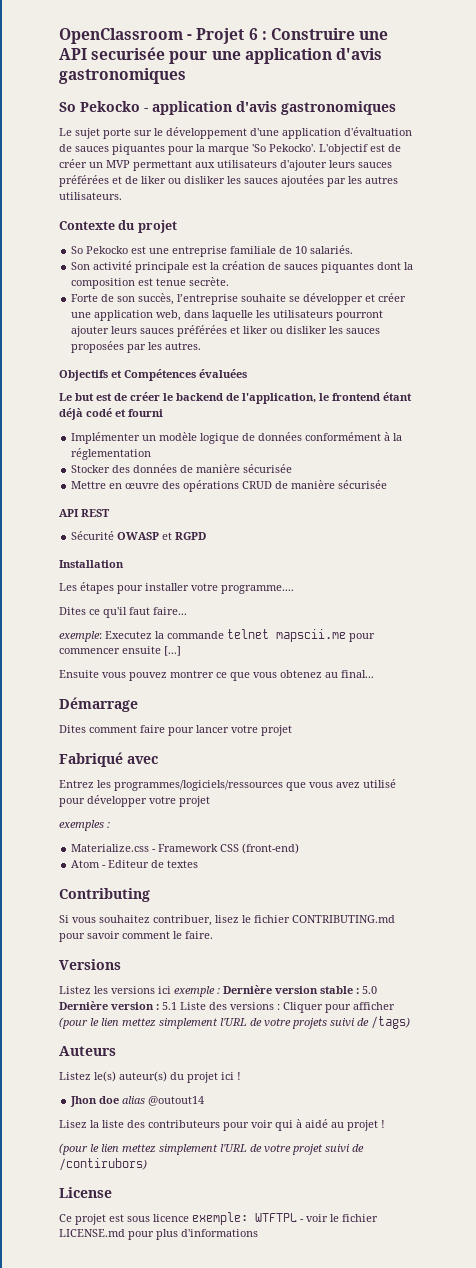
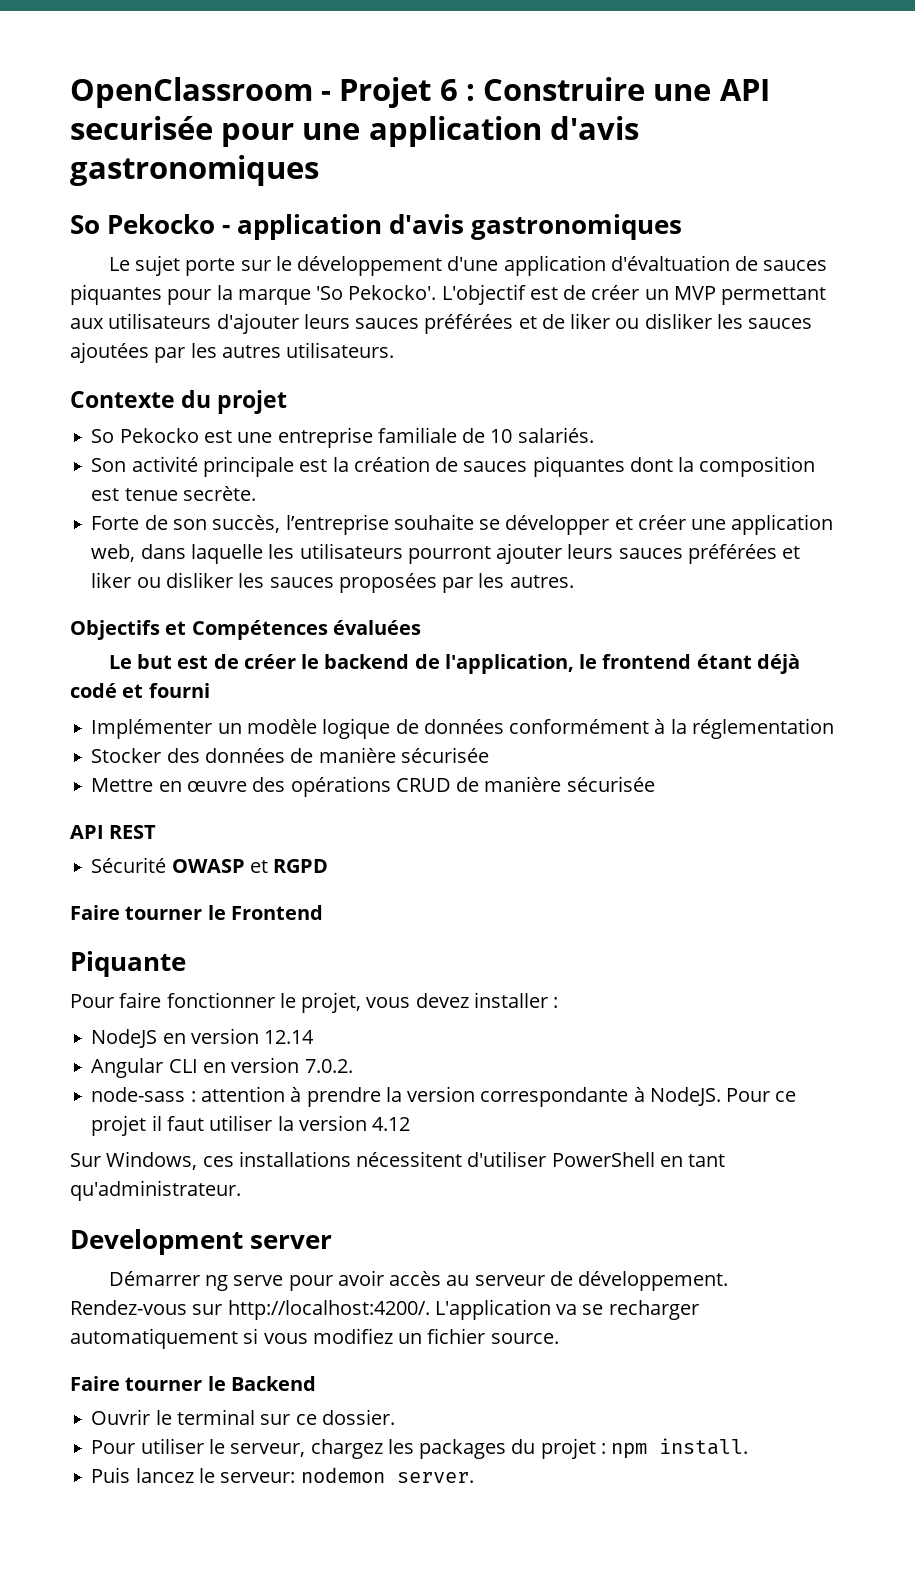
[59,560,124,568] [59,582,294,594] [59,607,187,618] [59,629,375,642] [59,646,181,656] [59,670,374,681] [59,697,138,712] [59,725,292,736] [59,752,158,767] [59,779,396,791] [59,795,210,807] [59,820,110,831] [71,843,300,854] [71,860,199,868] [59,888,150,902] [59,915,395,926] [59,931,213,942] [59,959,121,970] [59,985,377,997] [59,1001,395,1013] [59,1016,410,1029] [59,1046,116,1056] [59,1071,241,1083] [70,1096,205,1107] [59,1119,385,1131] [59,1143,364,1155] [59,1158,147,1171] [59,1187,112,1198] [59,1212,378,1225] [59,1229,258,1240] Installation // Les étapes pour installer votre programme.... // Dites ce qu'il faut faire... // exemple: Executez la commande telnet mapscii.me pour commencer ensuite [...] // Ensuite vous pouvez montrer ce que vous obtenez au final... // Démarrage // Dites comment faire pour lancer votre projet // Fabriqué avec // Entrez les programmes/logiciels/ressources que vous avez utilisé pour développer votre projet // exemples : // Materialize.css - Framework CSS (front-end) // Atom - Editeur de textes // Contributing // Si vous souhaitez contribuer, lisez le fichier CONTRIBUTING.md pour savoir comment le faire. // Versions // Listez les versions ici exemple : Dernière version stable : 5.0 Dernière version : 5.1 Liste des versions : Cliquer pour afficher (pour le lien mettez simplement l'URL de votre projets suivi de /tags) // Auteurs // Listez le(s) auteur(s) du projet ici ! // Jhon doe alias @outout14 // Lisez la liste des contributeurs pour voir qui à aidé au projet ! // (pour le lien mettez simplement l'URL de votre projet suivi de /contirubors) // License // Ce projet est sous licence exemple: WTFTPL - voir le fichier LICENSE.md pour plus d'informations -> [70,905,323,920] [70,951,186,977] [70,992,559,1013] [91,1028,315,1048] [91,1057,353,1078] [91,1086,797,1107] [91,1115,411,1136] [70,1151,726,1170] [70,1180,241,1201] [70,1229,333,1255] [108,1270,729,1291] [70,1299,699,1320] [70,1328,559,1349] [70,1376,316,1391] [91,1409,395,1425] [91,1438,749,1459] [91,1467,474,1483] Faire tourner le Frontend // Piquante // Pour faire fonctionner le projet, vous devez installer : // NodeJS en version 12.14 // Angular CLI en version 7.0.2. // node-sass : attention à prendre la version correspondante à NodeJS. Pour ce projet il faut utiliser la version 4.12 // Sur Windows, ces installations nécessitent d'utiliser PowerShell en tant qu'administrateur. // Development server // Démarrer ng serve pour avoir accès au serveur de développement. Rendez-vous sur http://localhost:4200/. L'application va se recharger automatiquement si vous modifiez un fichier source. // Faire tourner le Backend // Ouvrir le terminal sur ce dossier. // Pour utiliser le serveur, chargez les packages du projet : npm install. // Puis lancez le serveur: nodemon server.

